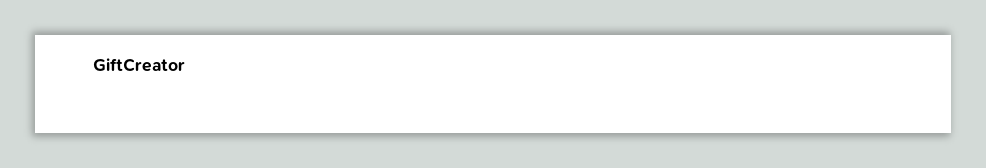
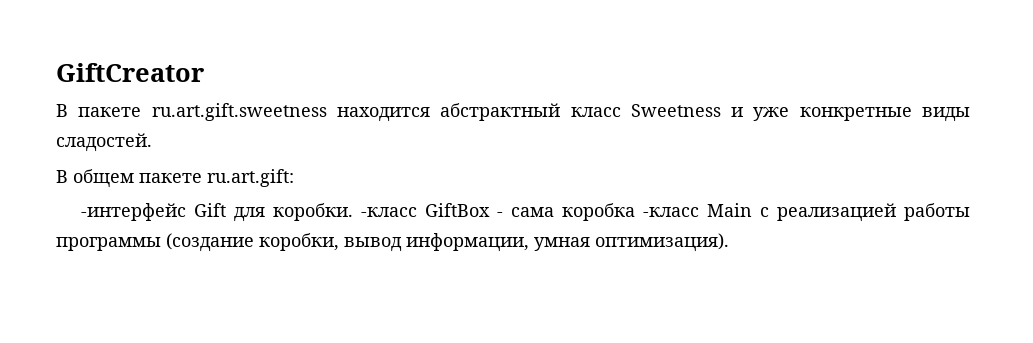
(185, 65) none -> [56,103,970,122] [56,133,152,152] [56,169,294,188] [81,203,970,222] [56,233,729,252] // В пакете ru.art.gift.sweetness находится абстрактный класс Sweetness и уже конкретные виды сладостей. // В общем пакете ru.art.gift: // -интерфейс Gift для коробки. -класс GiftBox - сама коробка -класс Main с реализацией работы программы (создание коробки, вывод информации, умная оптимизация).

